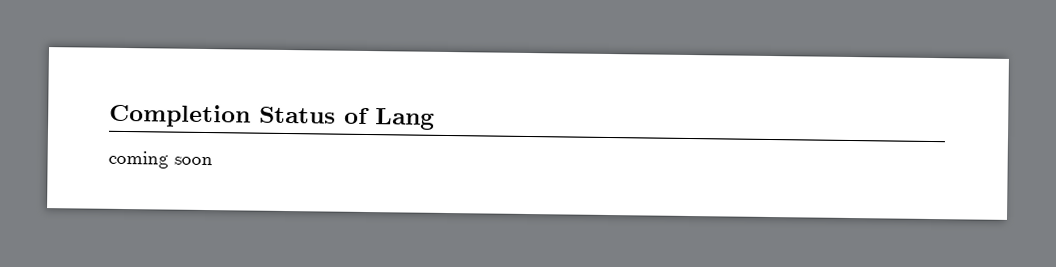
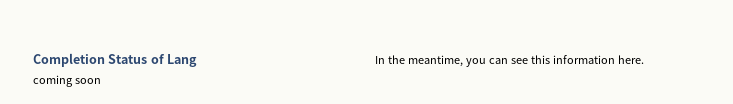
(213, 161) none -> [375,55,644,67] // In the meantime, you can see this information here.

